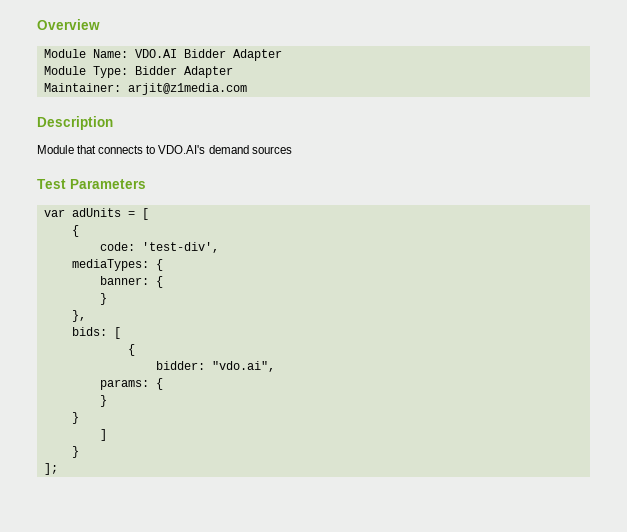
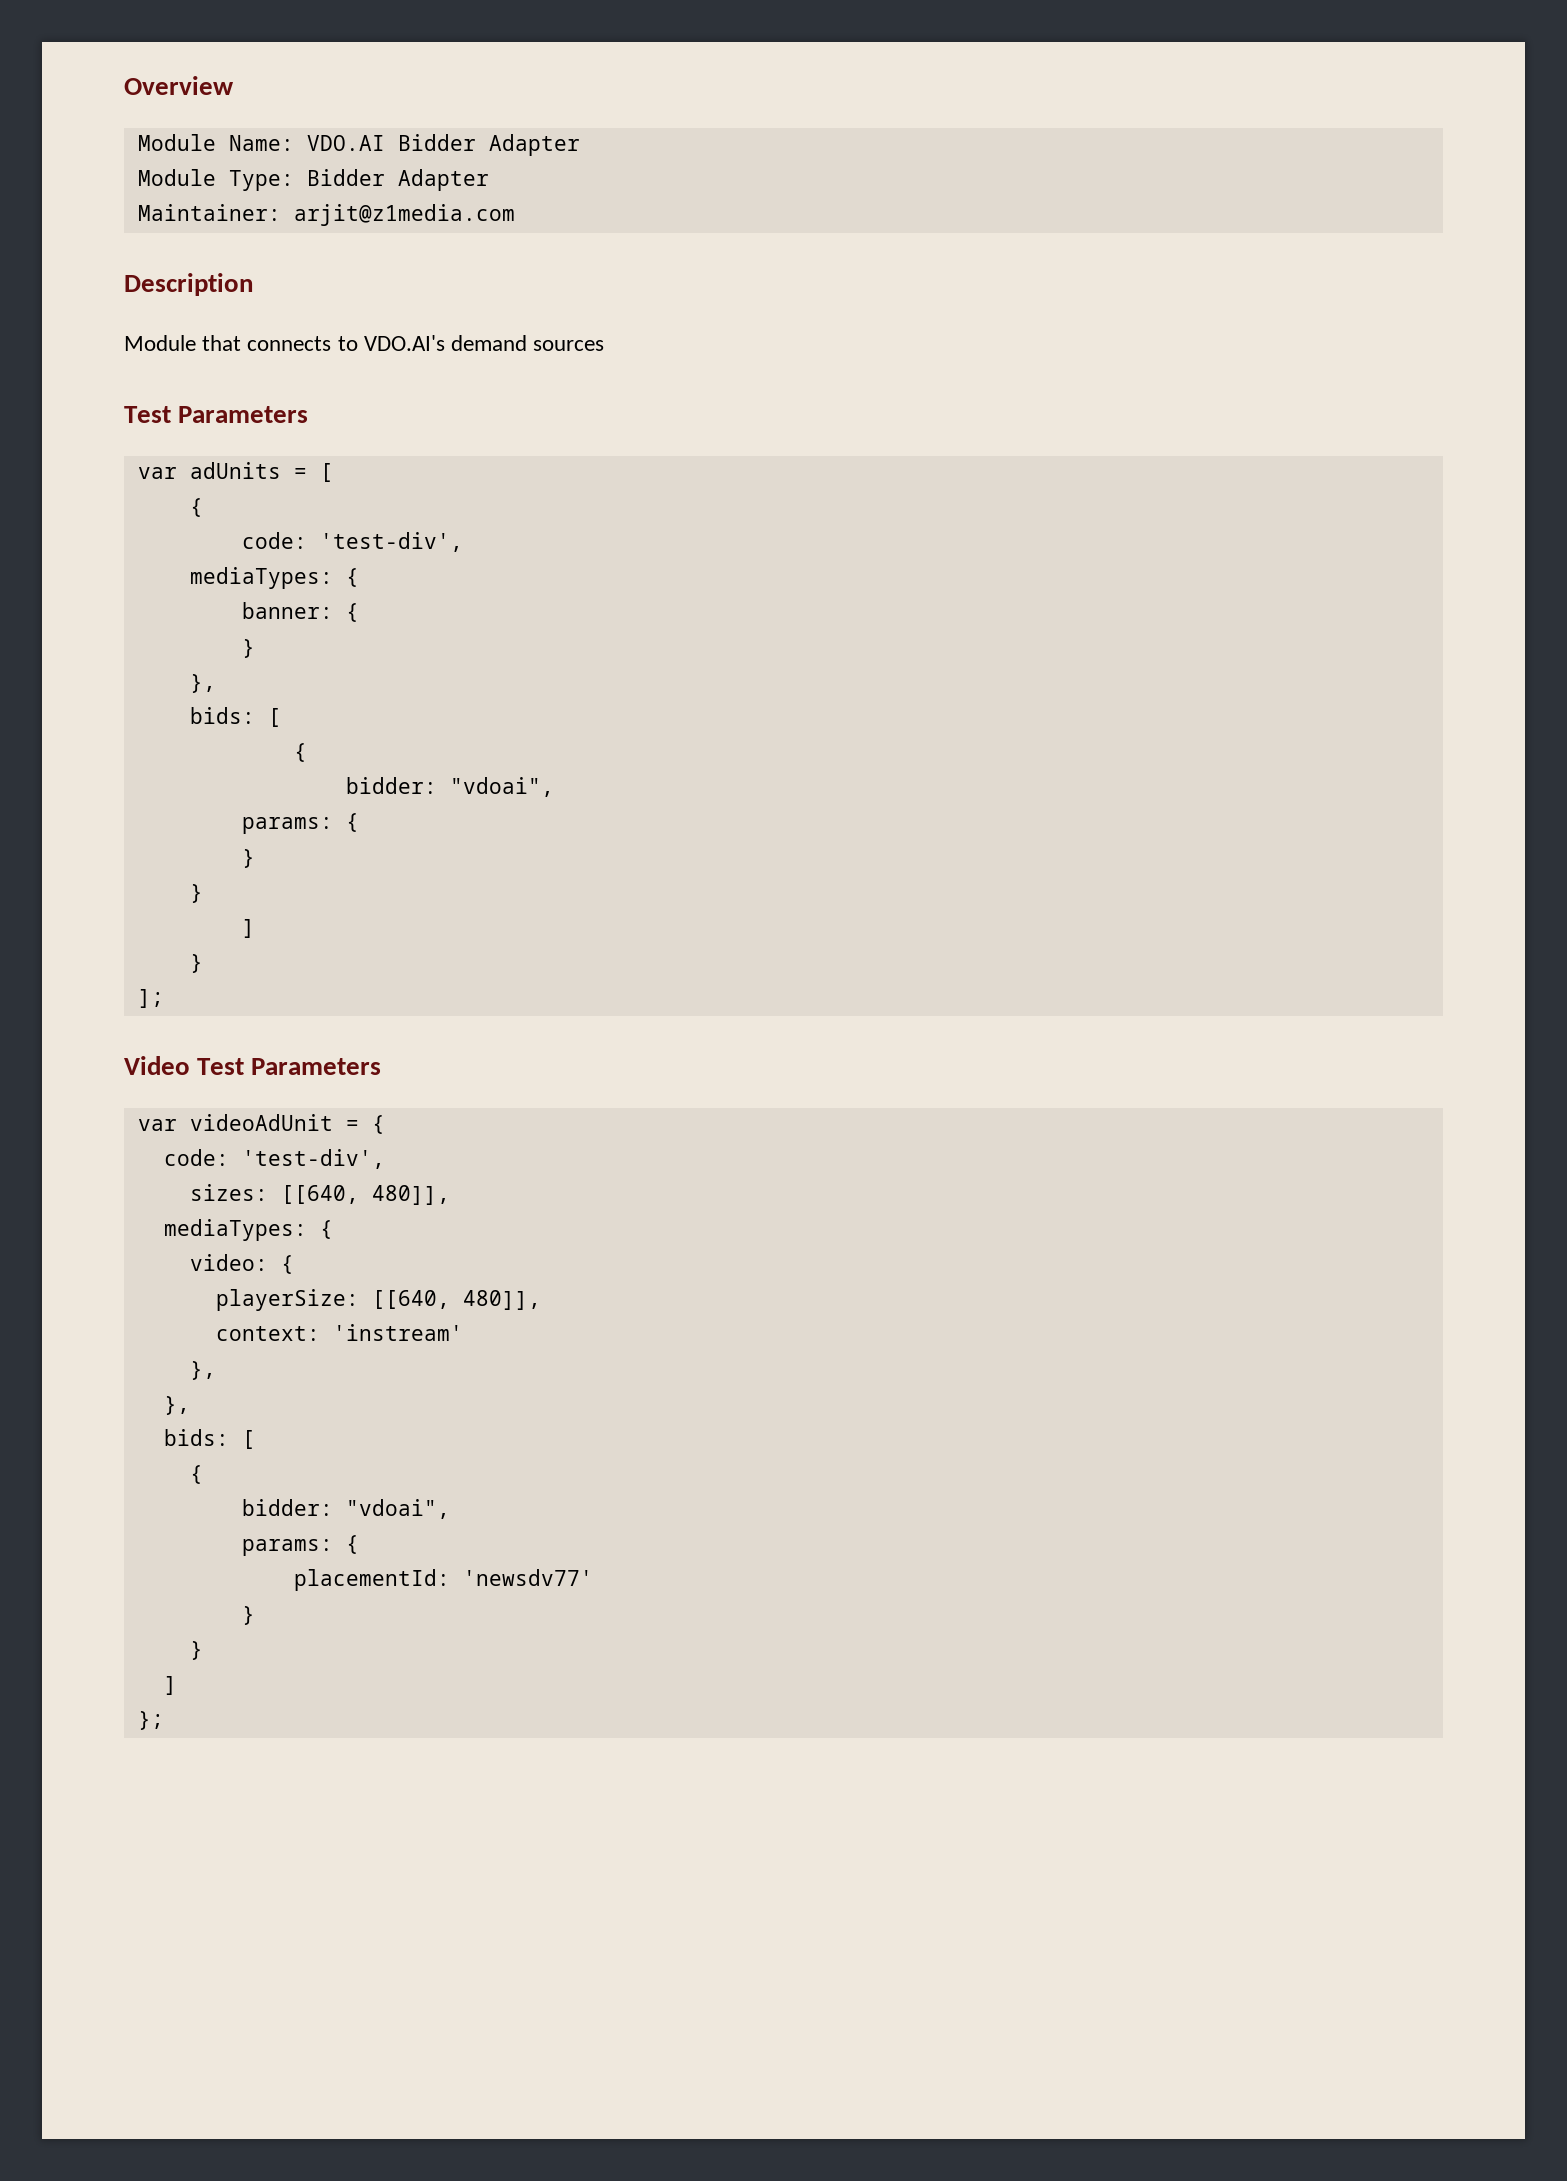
[211,361,275,372] "vdo.ai", -> [449,777,554,797] "vdoai",
(58, 469) none -> [124,1056,382,1075] [137,1114,385,1134] [163,1149,385,1169] [189,1184,450,1205] [163,1219,333,1241] [189,1254,294,1274] [215,1289,541,1311] [215,1324,463,1341] [189,1361,216,1380] [163,1396,190,1415] [163,1429,255,1449] [189,1465,203,1484] [241,1499,450,1519] [241,1535,359,1556] [293,1569,593,1591] [241,1606,255,1625] [189,1641,203,1660] [163,1676,177,1695] [137,1711,164,1730] // Video Test Parameters // var videoAdUnit = { // code: 'test-div', // sizes: [[640, 480]], // mediaTypes: { // video: { // playerSize: [[640, 480]], // context: 'instream' // }, // }, // bids: [ // { // bidder: "vdoai", // params: { // placementId: 'newsdv77' // } // } // ] // };

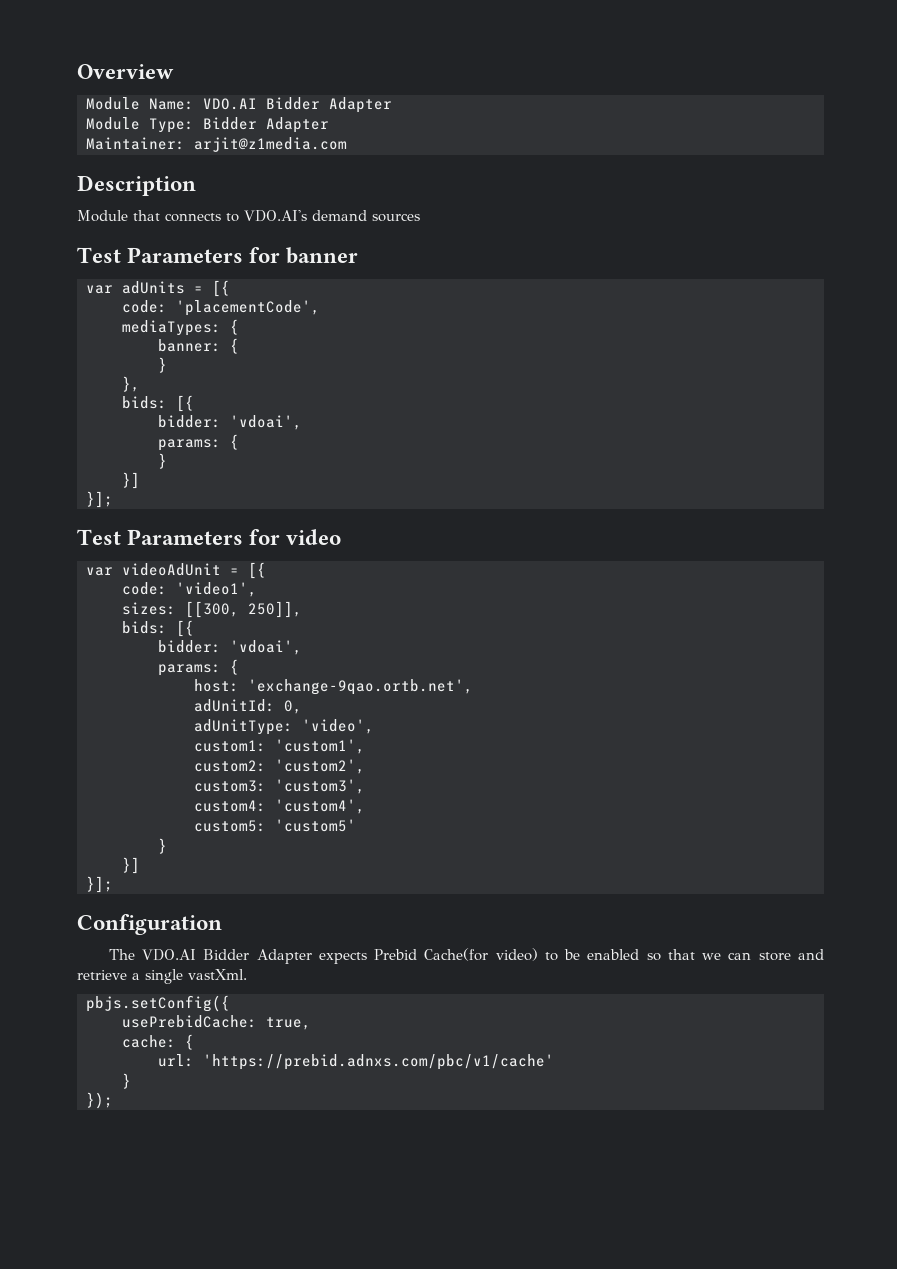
(309, 414) none -> [249,247,359,264] for banner
[319,463,333,482] [189,498,203,517] [241,532,463,552] [ // { // code: 'test-div', -> [212,280,230,297] [122,300,320,316] [{ // code: 'placementCode',
[267,708,281,727] [293,743,307,762] [345,777,554,797] [ // { // bidder: "vdoai", -> [176,395,194,412] [158,415,302,430] [{ // bidder: 'vdoai',
[189,884,203,903] [241,919,255,938] [189,954,203,973] [137,989,164,1008] [124,1056,382,1075] } // ] // } // ]; // Video Test Parameters -> [122,472,140,489] [86,491,113,508] [77,529,342,545] }] // }]; // Test Parameters for video
[371,1115,385,1134] [163,1149,385,1169] { // code: 'test-div', -> [248,562,266,579] [122,582,257,597] [{ // code: 'video1',
[280,1185,450,1205] [163,1219,333,1241] [189,1254,294,1274] [215,1289,541,1311] [215,1324,463,1341] [189,1361,216,1380] [163,1396,190,1415] [163,1429,255,1449] [189,1465,203,1484] [241,1499,450,1519] [241,1535,359,1556] [293,1569,593,1591] [241,1606,255,1625] [189,1641,203,1660] [163,1676,177,1695] [137,1711,164,1730] [[640, 480]], // mediaTypes: { // video: { // playerSize: [[640, 480]], // context: 'instream' // }, // }, // bids: [ // { // bidder: "vdoai", // params: { // placementId: 'newsdv77' // } // } // ] // }; -> [185,601,302,618] [122,620,194,637] [158,640,302,655] [158,659,239,676] [194,679,473,695] [194,699,302,714] [194,719,374,735] [194,739,365,754] [194,759,365,774] [194,779,365,794] [194,799,365,814] [194,819,356,832] [158,838,167,854] [122,857,140,874] [86,876,113,893] [77,914,222,935] [108,948,824,964] [77,969,247,984] [86,995,230,1012] [122,1015,311,1030] [122,1034,194,1050] [158,1054,554,1070] [122,1073,131,1089] [86,1092,113,1109] [[300, 250]], // bids: [{ // bidder: 'vdoai', // params: { // host: 'exchange-9qao.ortb.net', // adUnitId: 0, // adUnitType: 'video', // custom1: 'custom1', // custom2: 'custom2', // custom3: 'custom3', // custom4: 'custom4', // custom5: 'custom5' // } // }] // }]; // Configuration // The VDO.AI Bidder Adapter expects Prebid Cache(for video) to be enabled so that we can store and retrieve a single vastXml. // pbjs.setConfig({ // usePrebidCache: true, // cache: { // url: 'https://prebid.adnxs.com/pbc/v1/cache' // } // });

